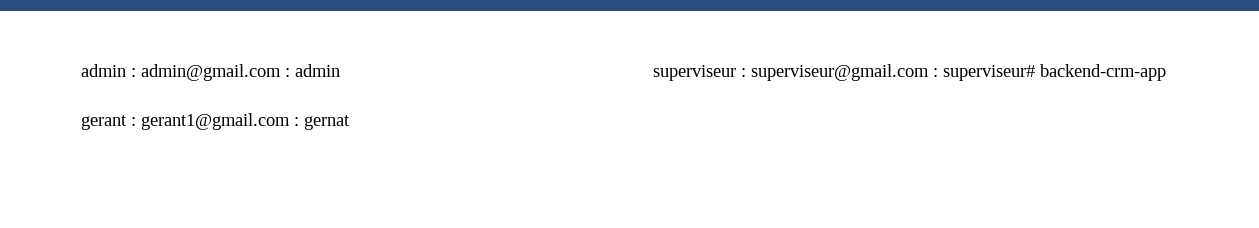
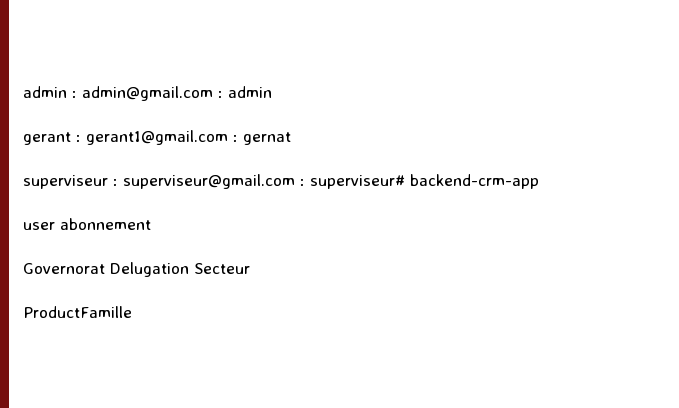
(1166, 72) none -> [23,218,151,230] [23,262,250,277] [23,306,132,318] // user abonnement // Governorat Delugation Secteur // ProductFamille

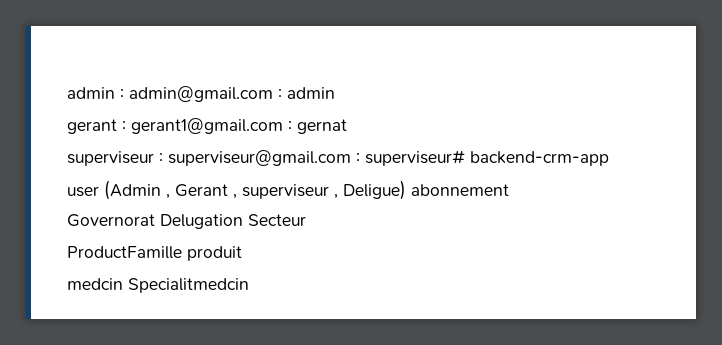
(55, 226) none -> [104,180,406,200] (Admin , Gerant , superviseur , Deligue)
(132, 312) none -> [187,246,242,261] [67,278,249,293] produit // medcin Specialitmedcin

